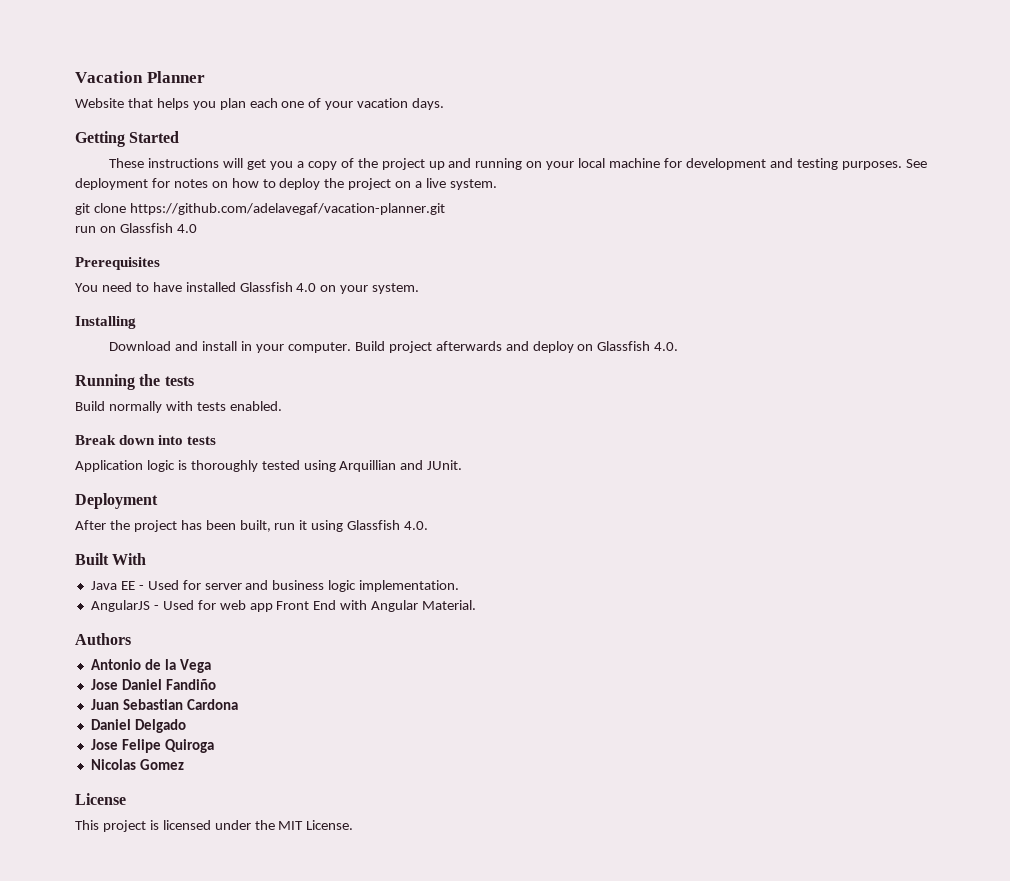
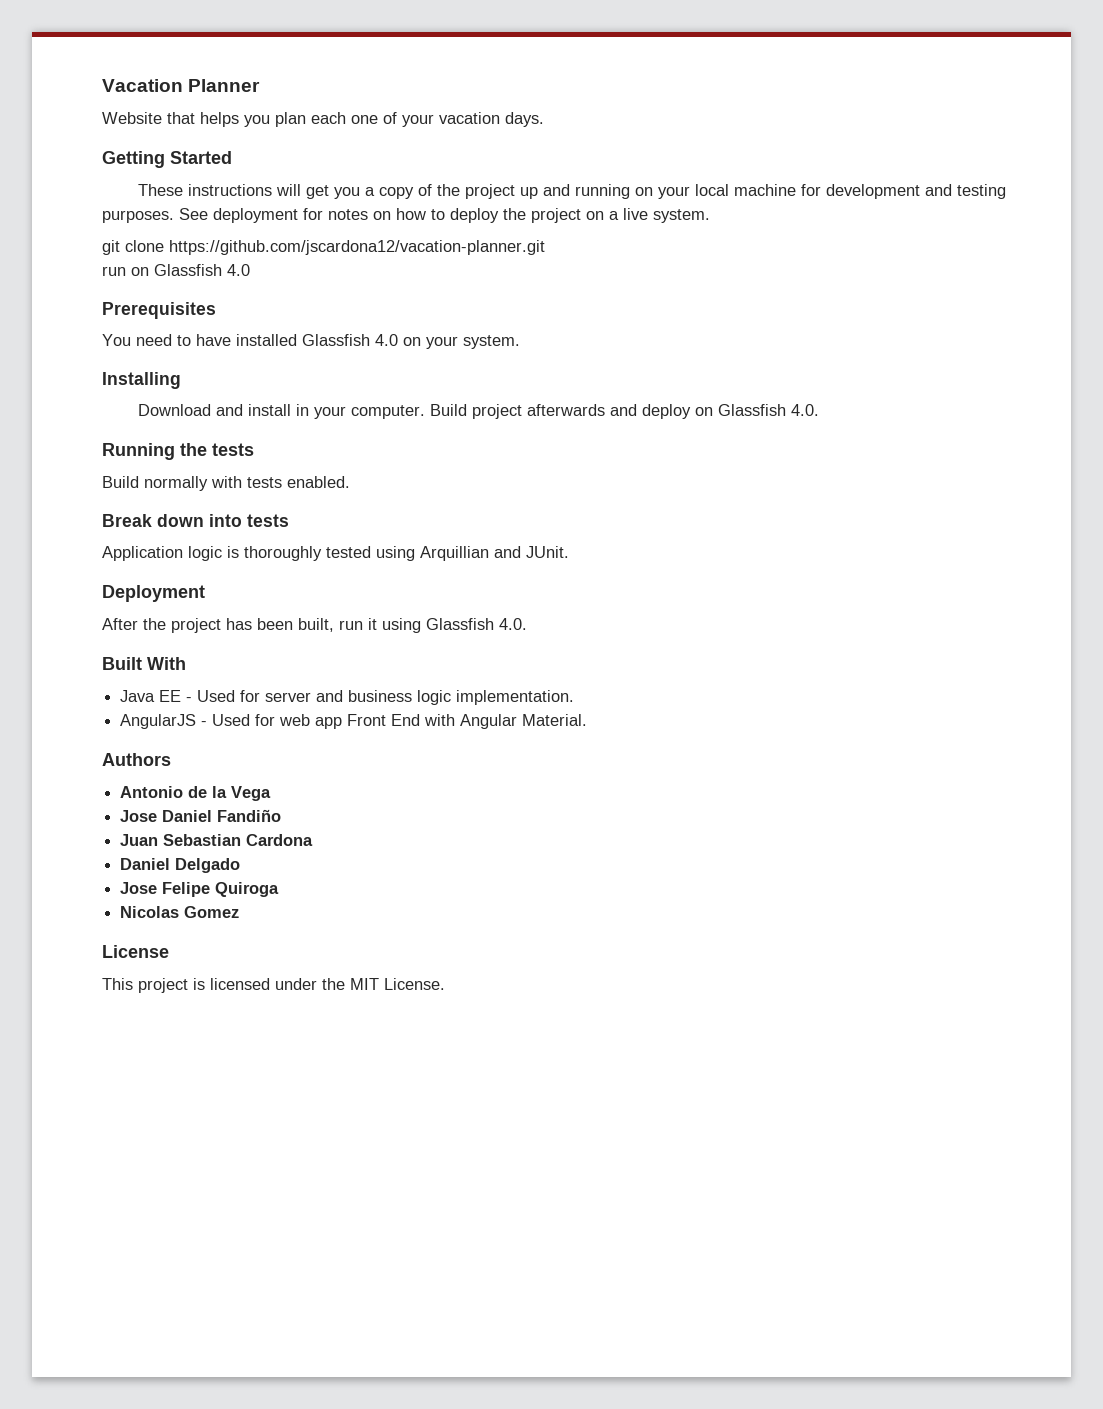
[129,203,445,215] https://github.com/adelavegaf/vacation-planner.git -> [169,240,545,255] https://github.com/jscardona12/vacation-planner.git

